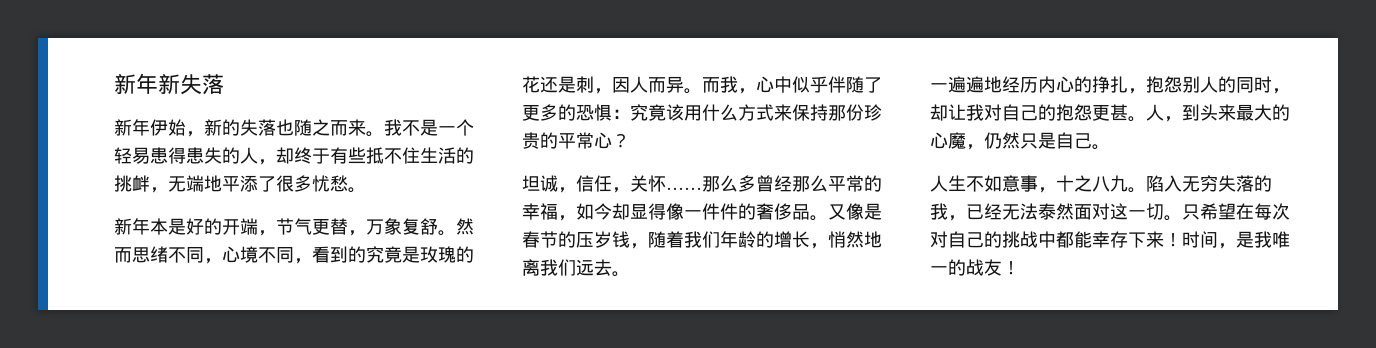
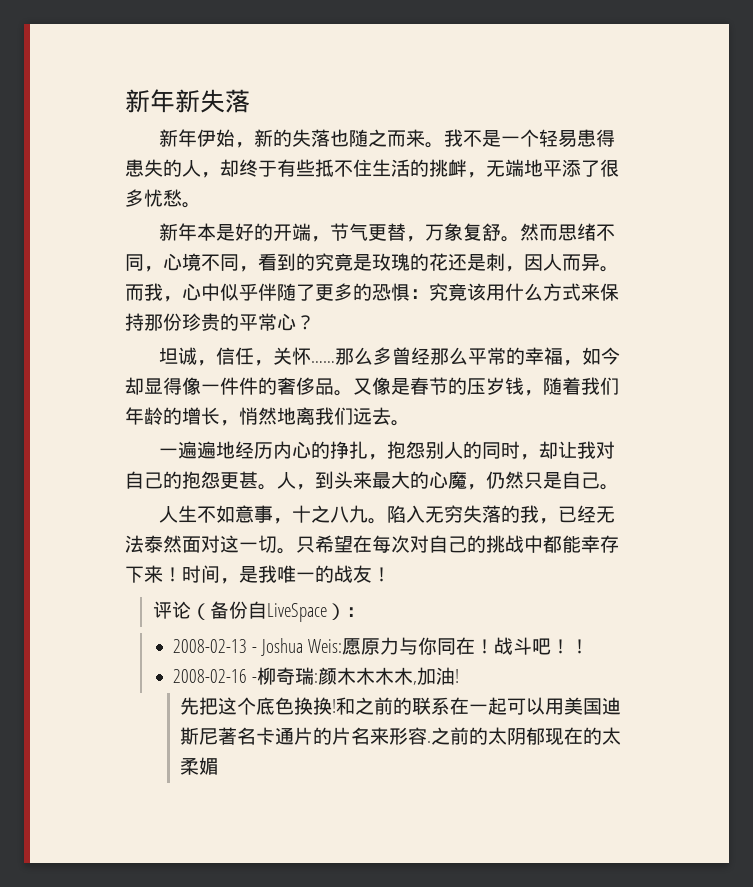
(1020, 268) none -> [152,601,365,622] [172,637,589,656] [172,667,459,685] [180,697,622,715] [180,727,622,745] [180,757,219,775] // 评论（备份自LiveSpace）： // 2008-02-13 - Joshua Weis:愿原力与你同在！战斗吧！！ // 2008-02-16 -柳奇瑞:颜木木木木,加油! // 先把这个底色换换!和之前的联系在一起可以用美国迪斯尼著名卡通片的片名来形容.之前的太阴郁现在的太柔媚

